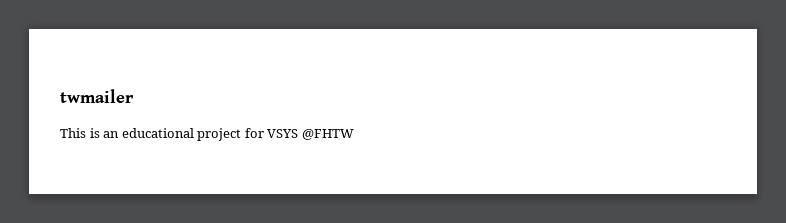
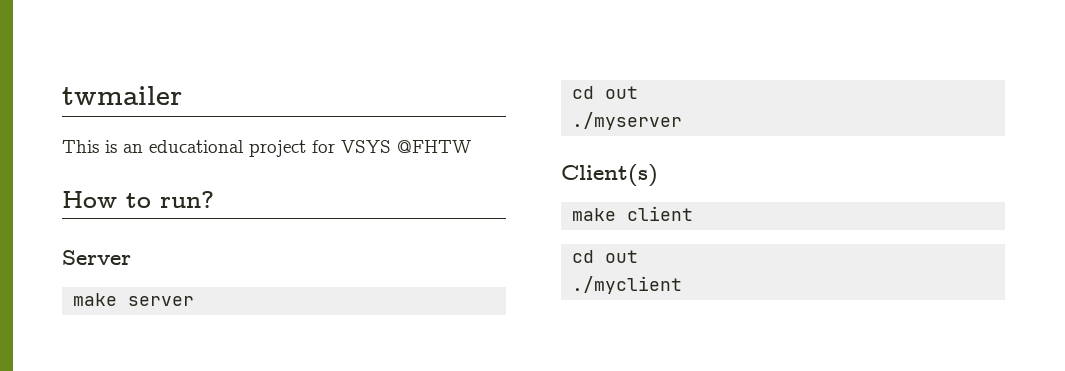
(354, 134) none -> [62,191,214,208] [62,250,131,265] [73,293,195,306] [572,86,639,99] [572,112,683,130] [561,164,658,187] [572,206,694,221] [572,250,639,263] [572,276,683,294] // How to run? // Server // make server // cd out // ./myserver // Client(s) // make client // cd out // ./myclient

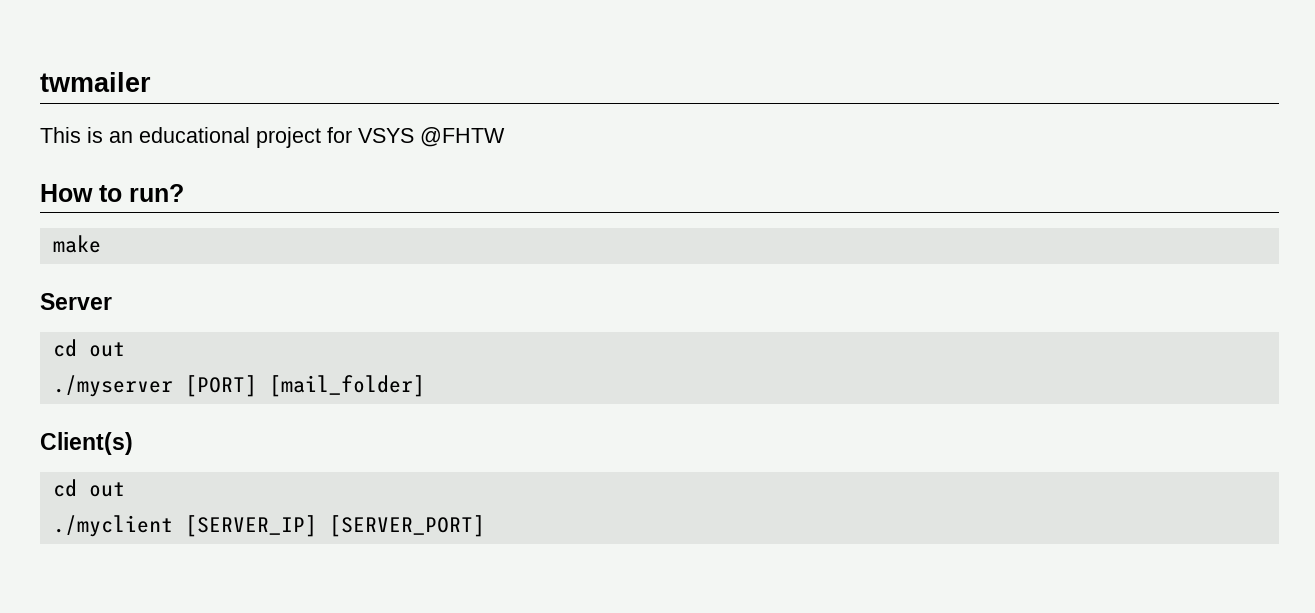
(214, 199) none -> [52,235,101,253] // make
[73,293,195,306] // make server -> (112, 301) none
(683, 121) none -> [184,375,425,397] [PORT] [mail_folder]
[572,206,694,221] // make client -> (133, 443) none
(683, 285) none -> [184,515,485,537] [SERVER_IP] [SERVER_PORT]

